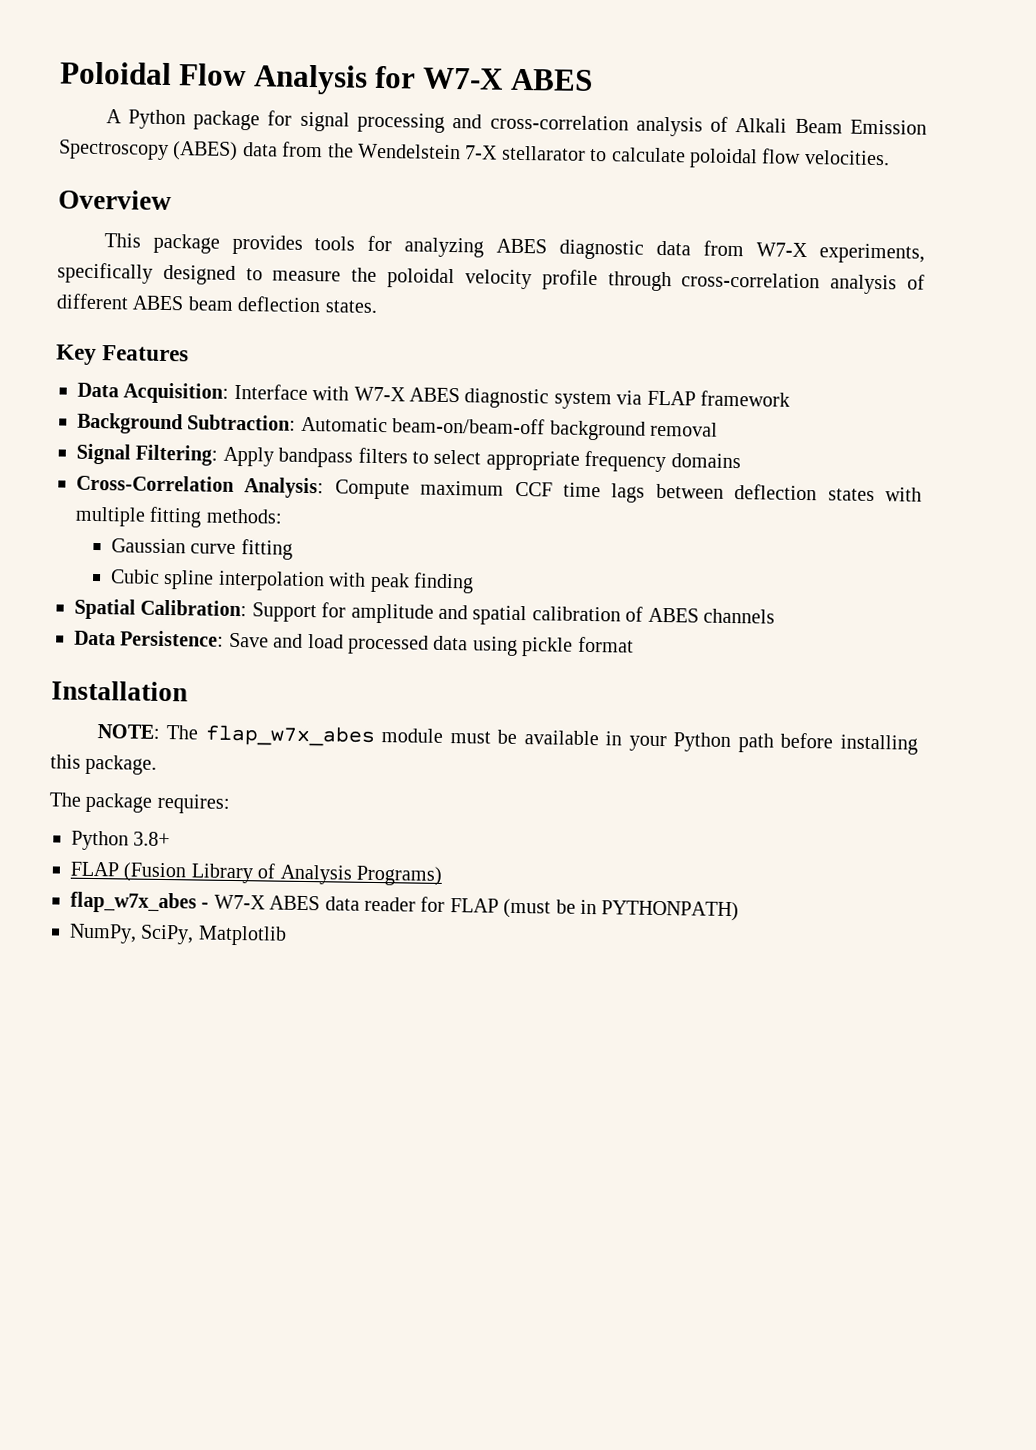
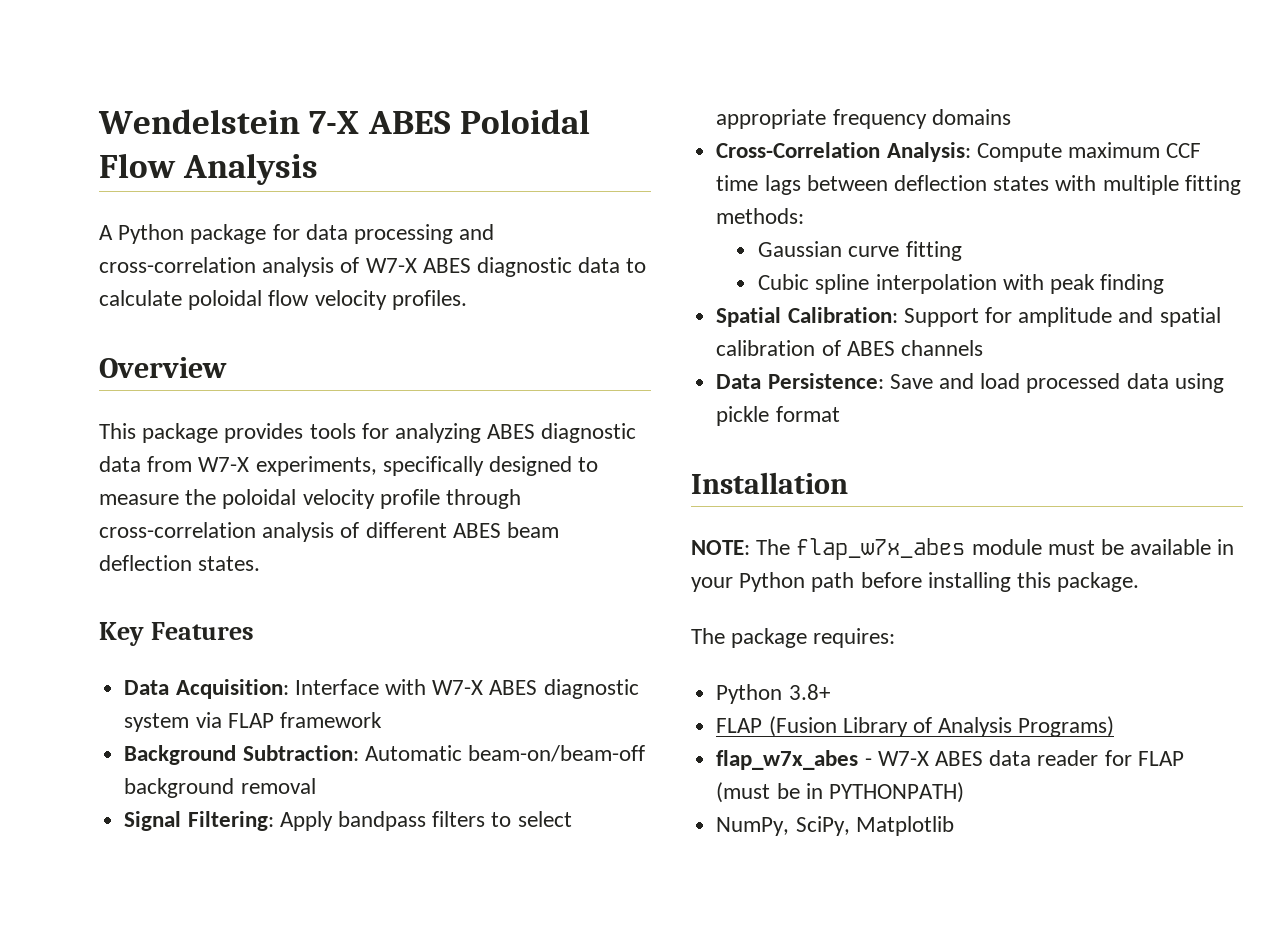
(60, 73) none -> [98,109,451,134] Wendelstein 7-X ABES
[374,65,593,91] for W7-X ABES -> (319, 169) none
[299,111,350,132] signal -> [305,224,348,240] data
[735,118,928,135] [58,139,586,161] Alkali Beam Emission Spectroscopy (ABES) data from the Wendelstein 7-X stellarator -> [365,257,621,277] W7-X ABES diagnostic data
[803,149,890,166] velocities. -> [314,290,467,310] velocity profiles.

